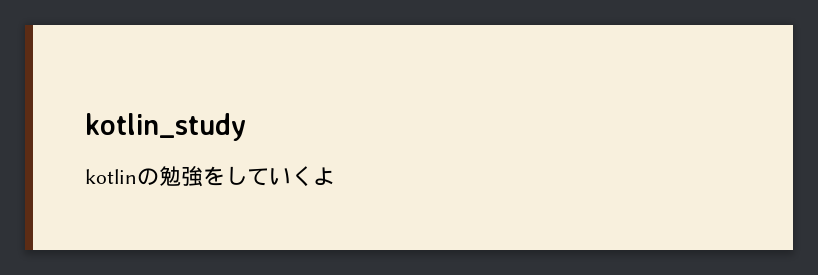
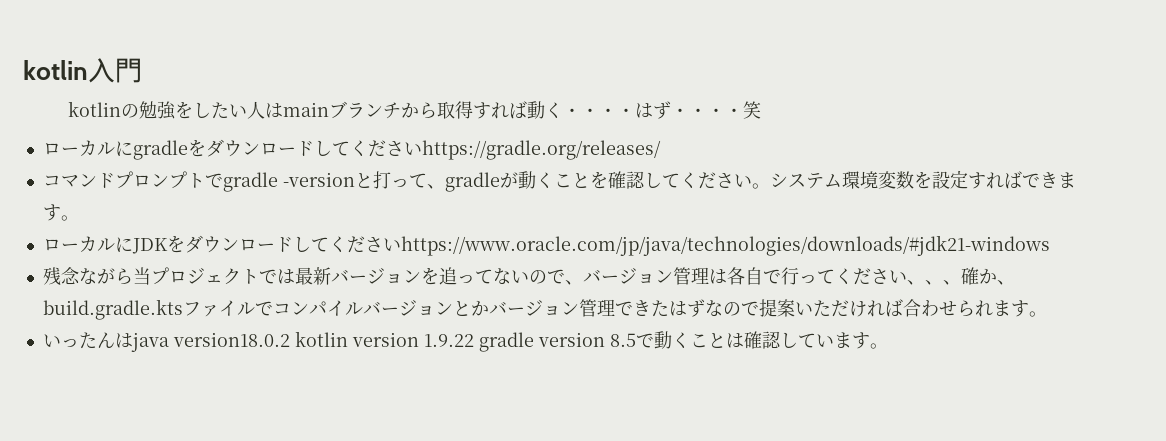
[85,113,246,141] kotlin_study -> [23,58,142,83] kotlin入門
[247,166,335,187] ていくよ -> [210,101,761,119] [42,139,661,160] [42,170,1076,192] [42,204,79,221] [42,235,1050,256] [42,267,1015,286] [42,299,1047,320] [42,331,888,352] たい人はmainブランチから取得すれば動く・・・・はず・・・・笑 // ローカルにgradleをダウンロードしてくださいhttps://gradle.org/releases/ // コマンドプロンプトでgradle -versionと打って、gradleが動くことを確認してください。システム環境変数を設定すればできます。 // ローカルにJDKをダウンロードしてくださいhttps://www.oracle.com/jp/java/technologies/downloads/#jdk21-windows // 残念ながら当プロジェクトでは最新バージョンを追ってないので、バージョン管理は各自で行ってください、、、確か、build.gradle.ktsファイルでコンパイルバージョンとかバージョン管理できたはずなので提案いただければ合わせられます。 // いったんはjava version18.0.2 kotlin version 1.9.22 gradle version 8.5で動くことは確認しています。

